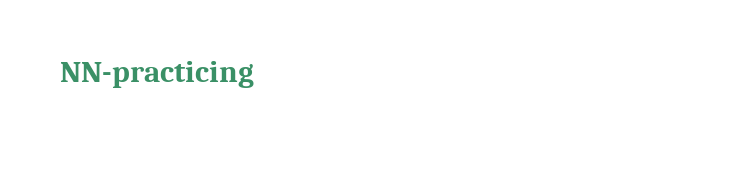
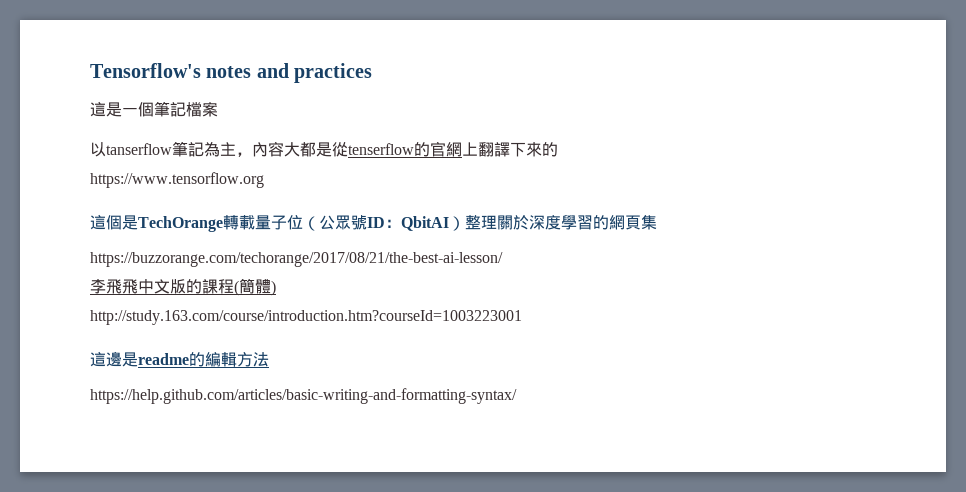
[60,61,254,88] NN-practicing -> [90,63,373,83] [90,101,218,117] [90,141,558,157] [90,172,264,188] [90,214,657,232] [90,252,503,267] [90,278,276,296] [90,310,522,325] [90,351,269,367] [90,388,517,404] Tensorflow's notes and practices // 這是一個筆記檔案 // 以tanserflow筆記為主，內容大都是從tenserflow的官網上翻譯下來的 // https://www.tensorflow.org // 這個是TechOrange轉載量子位（公眾號ID：QbitAI）整理關於深度學習的網頁集 // https://buzzorange.com/techorange/2017/08/21/the-best-ai-lesson/ // 李飛飛中文版的課程(簡體) // http://study.163.com/course/introduction.htm?courseId=1003223001 // 這邊是readme的編輯方法 // https://help.github.com/articles/basic-writing-and-formatting-syntax/

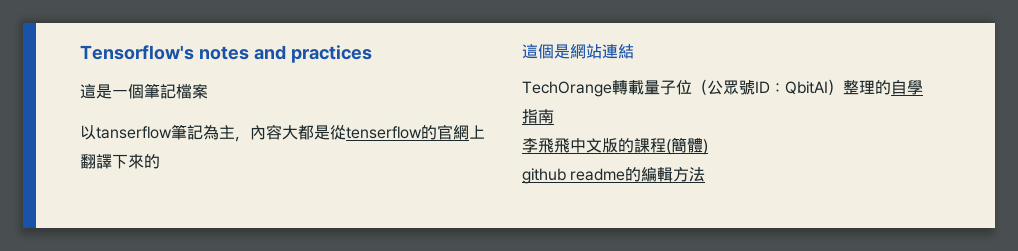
[90,172,264,188] // https://www.tensorflow.org -> (160, 161) none
(138, 222) none -> [570,44,634,59] 網站連結 //
[497,214,657,230] [90,252,503,267] 關於深度學習的網頁集 // https://buzzorange.com/techorange/2017/08/21/the-best-ai-lesson/ -> [875,79,923,95] [522,109,554,124] 的自學指南
[90,310,522,325] [90,351,138,367] http://study.163.com/course/introduction.htm?courseId=1003223001 // 這邊是 -> [522,168,566,184] github
[90,388,517,404] // https://help.github.com/articles/basic-writing-and-formatting-syntax/ -> (706, 174) none

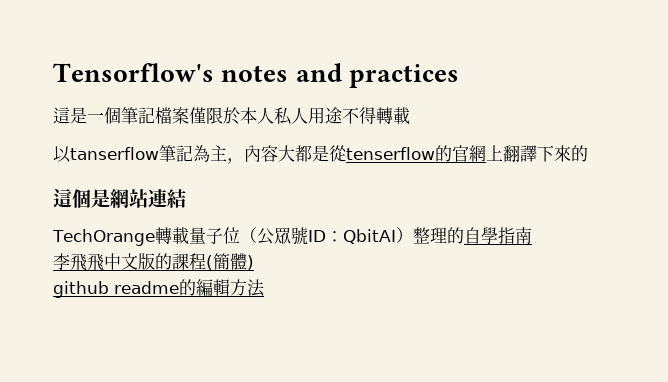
(208, 91) none -> [189,107,410,125] 僅限於本人私人用途不得轉載

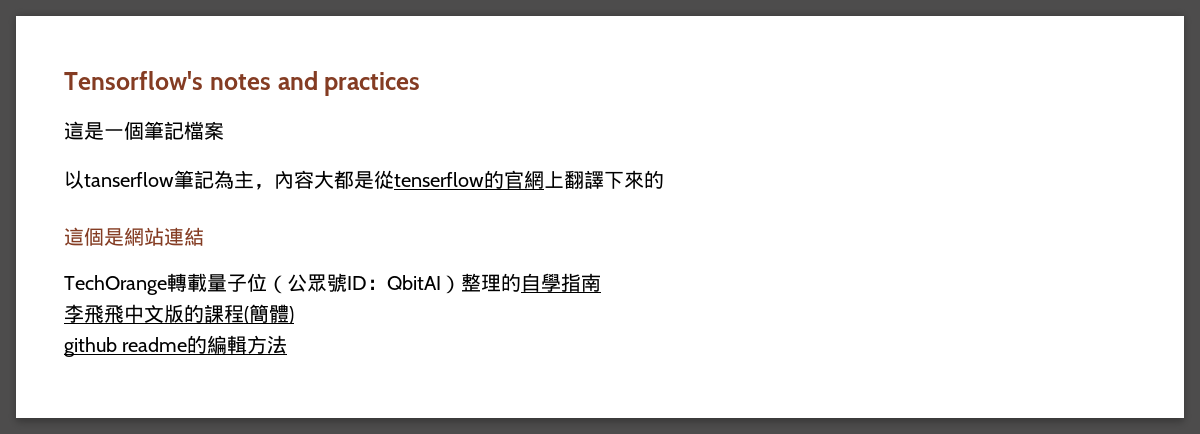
[189,107,410,125] 僅限於本人私人用途不得轉載 -> (224, 130) none

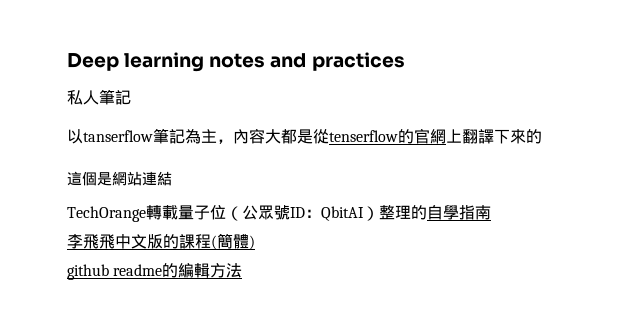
[64,71,203,90] Tensorflow's -> [67,52,205,72] Deep learning
[64,121,224,140] 這是一個筆記檔案 -> [67,89,131,105] 私人筆記

